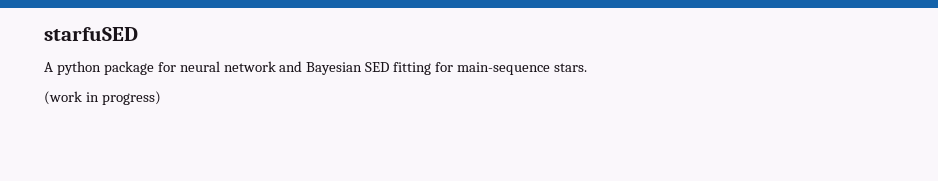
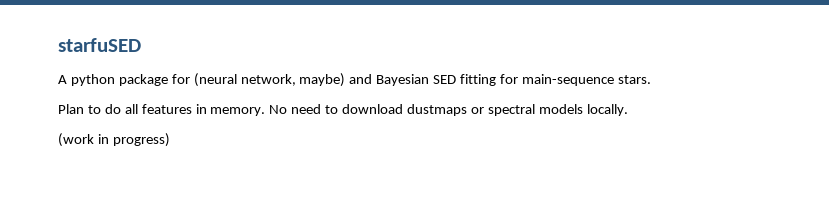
[179,61,276,72] neural network -> [193,73,346,87] (neural network, maybe)
(587, 67) none -> [58,104,628,116] // Plan to do all features in memory. No need to download dustmaps or spectral models locally.

